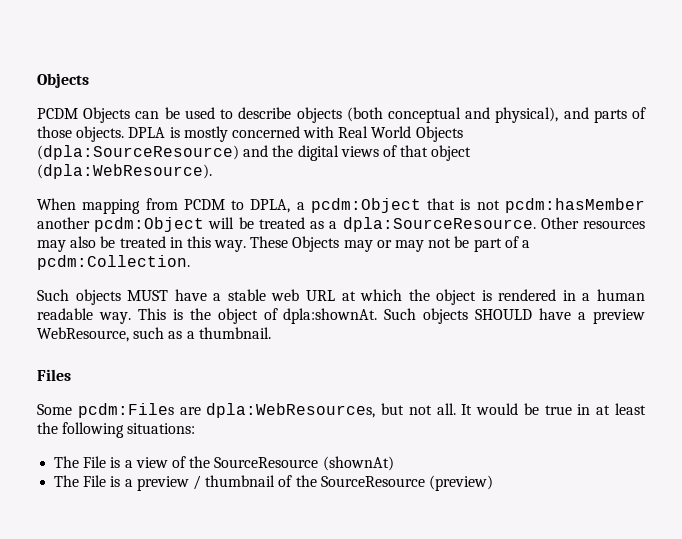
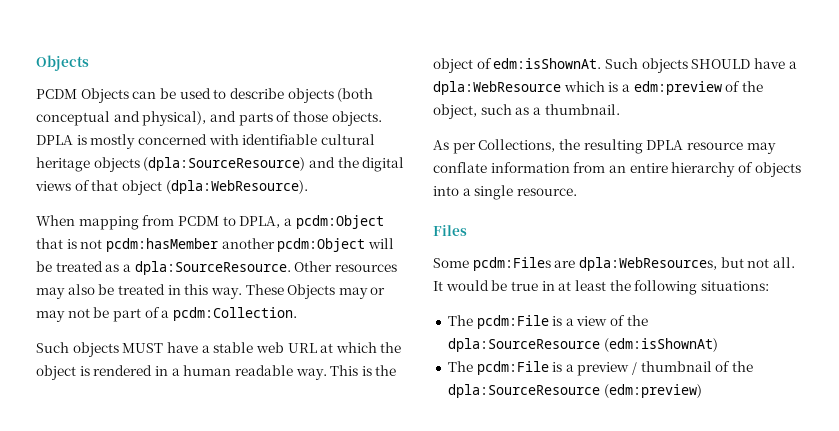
[338,126,463,142] Real World Objects -> [242,134,375,145] [36,157,140,172] identifiable cultural heritage objects
[283,308,378,324] dpla:shownAt. -> [493,58,602,69] edm:isShownAt.
[593,309,645,324] [37,327,271,342] preview WebResource, such as a thumbnail. -> [433,81,763,95] [433,104,620,119] [433,139,776,154] [433,162,801,177] [433,185,577,200] dpla:WebResource which is a edm:preview of the object, such as a thumbnail. // As per Collections, the resulting DPLA resource may conflate information from an entire hierarchy of objects into a single resource.
[83,456,107,468] File -> [476,315,549,329] pcdm:File
[214,456,394,471] [54,475,107,487] SourceResource (shownAt) // The File -> [447,338,718,352] [447,361,549,375] dpla:SourceResource (edm:isShownAt) // The pcdm:File
[320,475,493,491] SourceResource (preview) -> [447,384,702,398] dpla:SourceResource (edm:preview)

